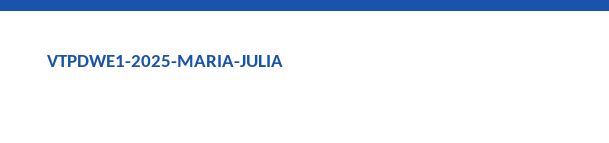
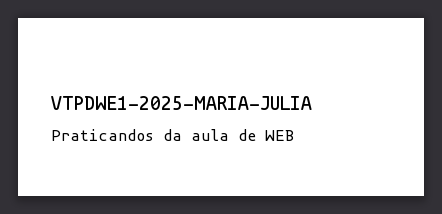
(283, 61) none -> [51,129,294,141] // Praticandos da aula de WEB

